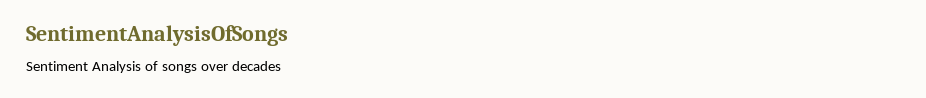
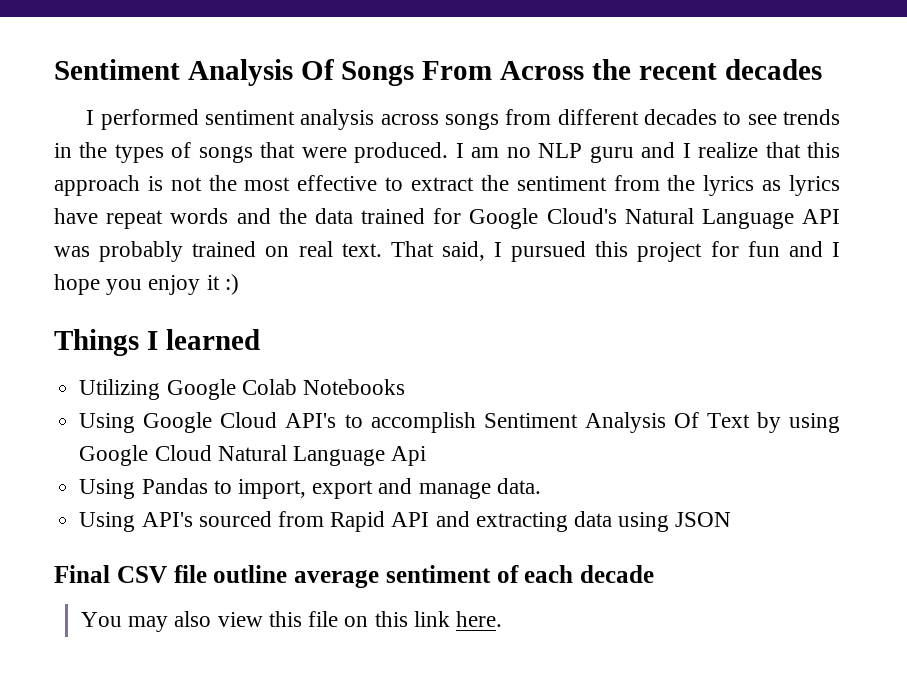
[26,25,288,46] [26,61,281,73] SentimentAnalysisOfSongs // Sentiment Analysis of songs over decades -> [54,59,822,86] [86,109,840,130] [54,142,841,163] [54,175,841,196] [54,208,840,229] [54,241,840,262] [54,274,239,295] [54,329,260,356] [79,379,405,400] [79,412,840,433] [79,445,427,466] [79,478,541,499] [79,511,732,532] [54,565,654,588] [81,611,502,632] Sentiment Analysis Of Songs From Across the recent decades // I performed sentiment analysis across songs from different decades to see trends in the types of songs that were produced. I am no NLP guru and I realize that this approach is not the most effective to extract the sentiment from the lyrics as lyrics have repeat words and the data trained for Google Cloud's Natural Language API was probably trained on real text. That said, I pursued this project for fun and I hope you enjoy it :) // Things I learned // Utilizing Google Colab Notebooks // Using Google Cloud API's to accomplish Sentiment Analysis Of Text by using Google Cloud Natural Language Api // Using Pandas to import, export and manage data. // Using API's sourced from Rapid API and extracting data using JSON // Final CSV file outline average sentiment of each decade // You may also view this file on this link here.

